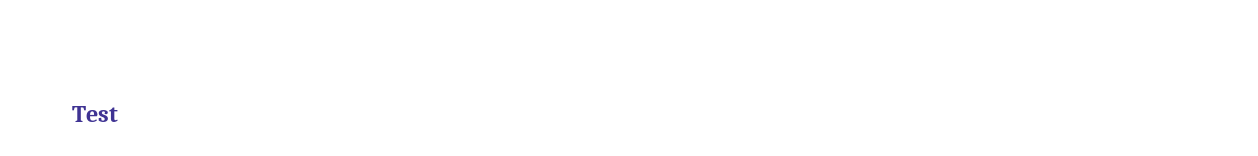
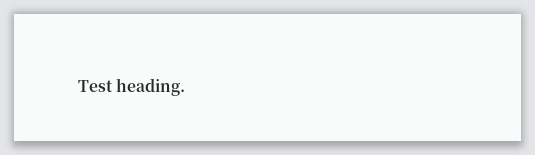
(118, 114) none -> [116,78,186,96] heading.

